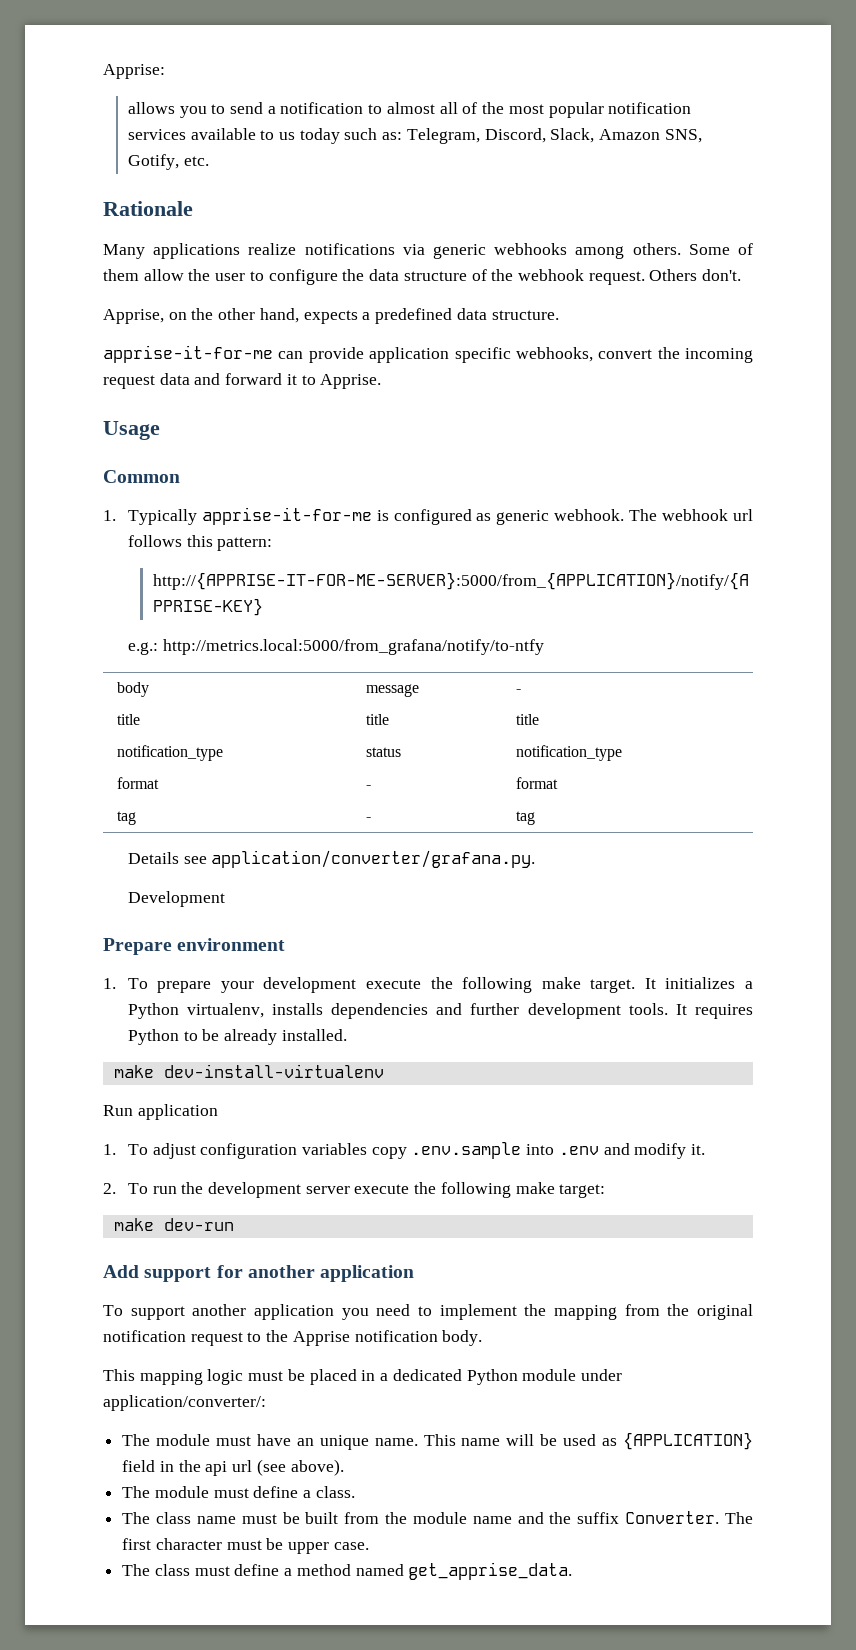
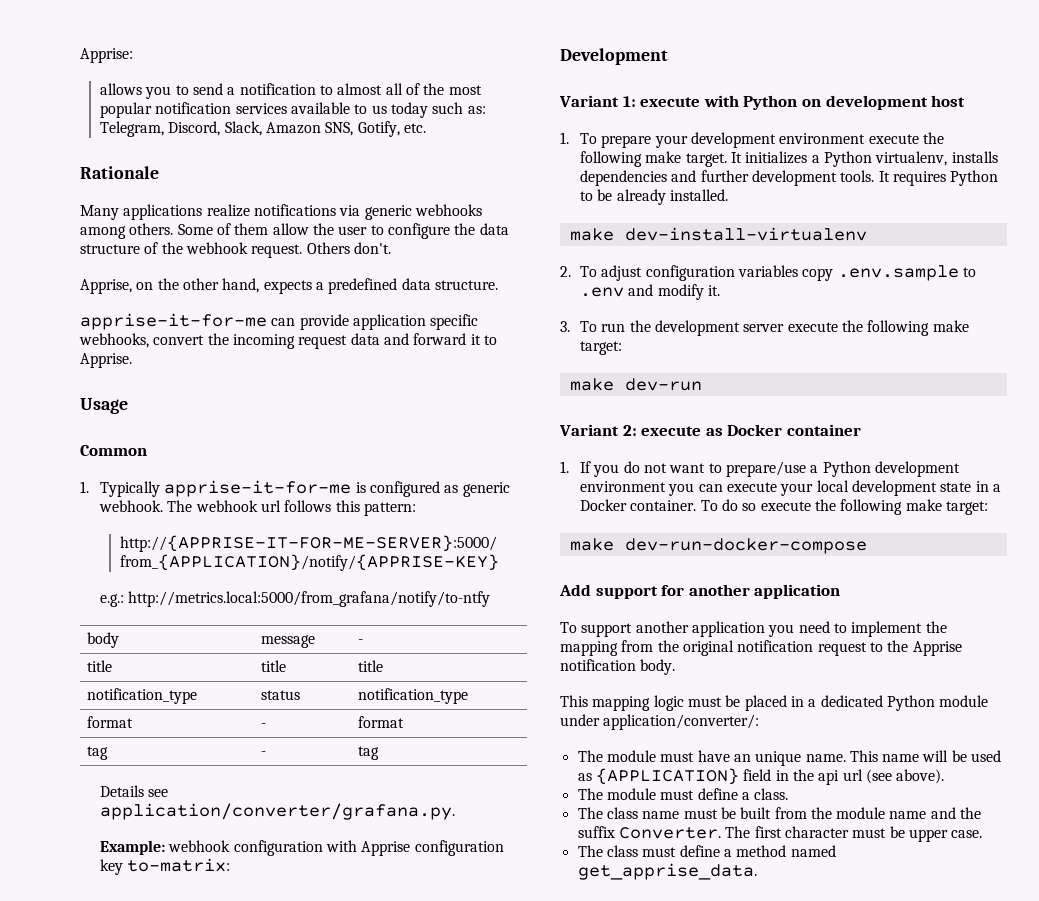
[127,891,225,907] [103,938,286,955] Development // Prepare environment -> [100,840,504,856] [100,858,231,875] [560,48,668,65] [559,95,966,110] Example: webhook configuration with Apprise configuration key to-matrix: // Development // Variant 1: execute with Python on development host
(357, 985) none -> [779,133,866,144] environment
[103,1104,218,1120] [103,1144,116,1155] Run application // 1. -> [560,266,571,277] 2.
[526,1144,555,1155] into -> [962,267,976,277] to
[103,1183,116,1194] 2. -> [560,321,570,332] 3.
(234, 1224) none -> [559,424,861,436] [560,461,960,477] [580,480,1001,496] [580,499,988,515] [569,538,867,554] // Variant 2: execute as Docker container // 1. If you do not want to prepare/use a Python development environment you can execute your local development state in a Docker container. To do so execute the following make target: // make dev-run-docker-compose

